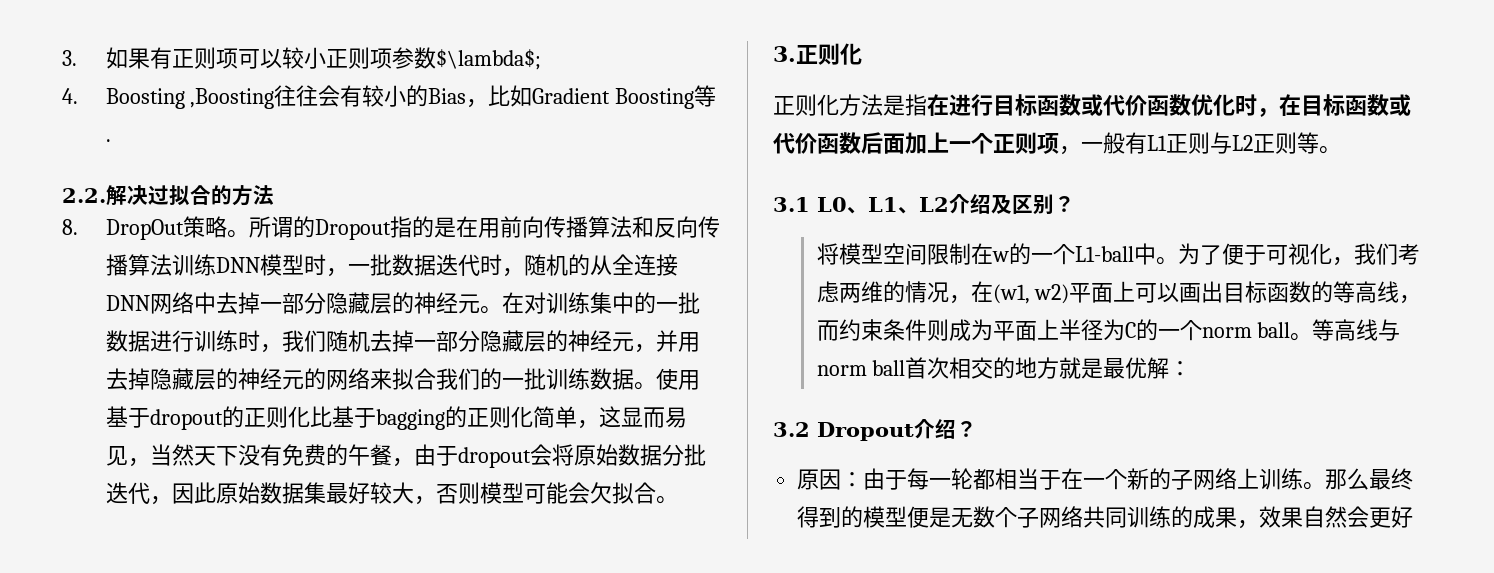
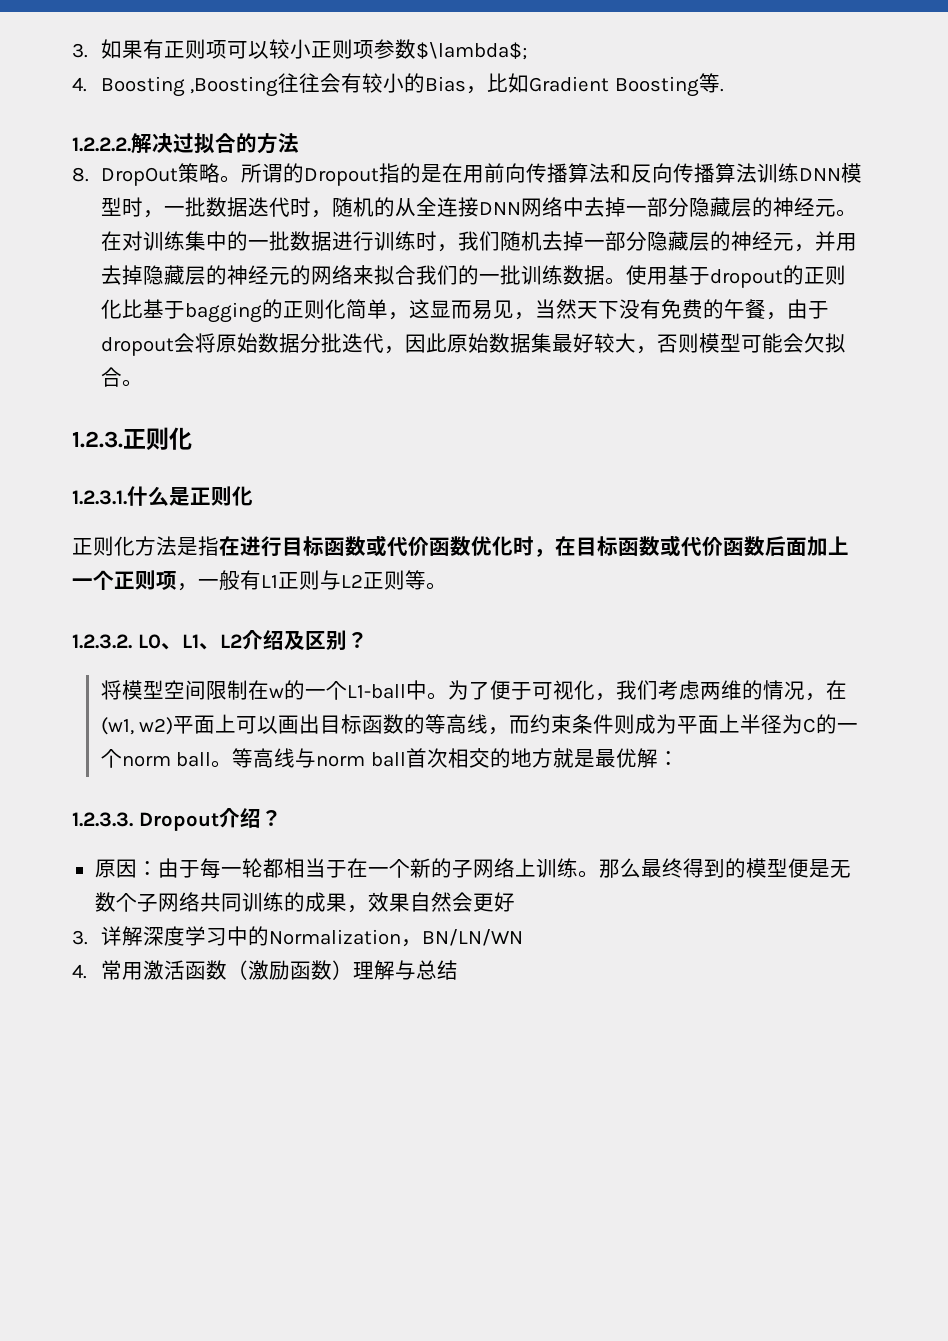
[62,188,106,203] 2.2. -> [72,137,131,152] 1.2.2.2.
[773,46,796,62] 3. -> [72,427,192,450] [72,486,190,506] 1.2.3.正则化 // 1.2.3.1.什么是
[773,197,810,212] 3.1 -> [72,634,132,649] 1.2.3.2.
[773,422,810,437] 3.2 -> [72,812,133,827] 1.2.3.3.
(1414, 517) none -> [72,926,523,947] [72,960,458,980] // 3.详解深度学习中的Normalization，BN/LN/WN // 4.常用激活函数（激励函数）理解与总结

